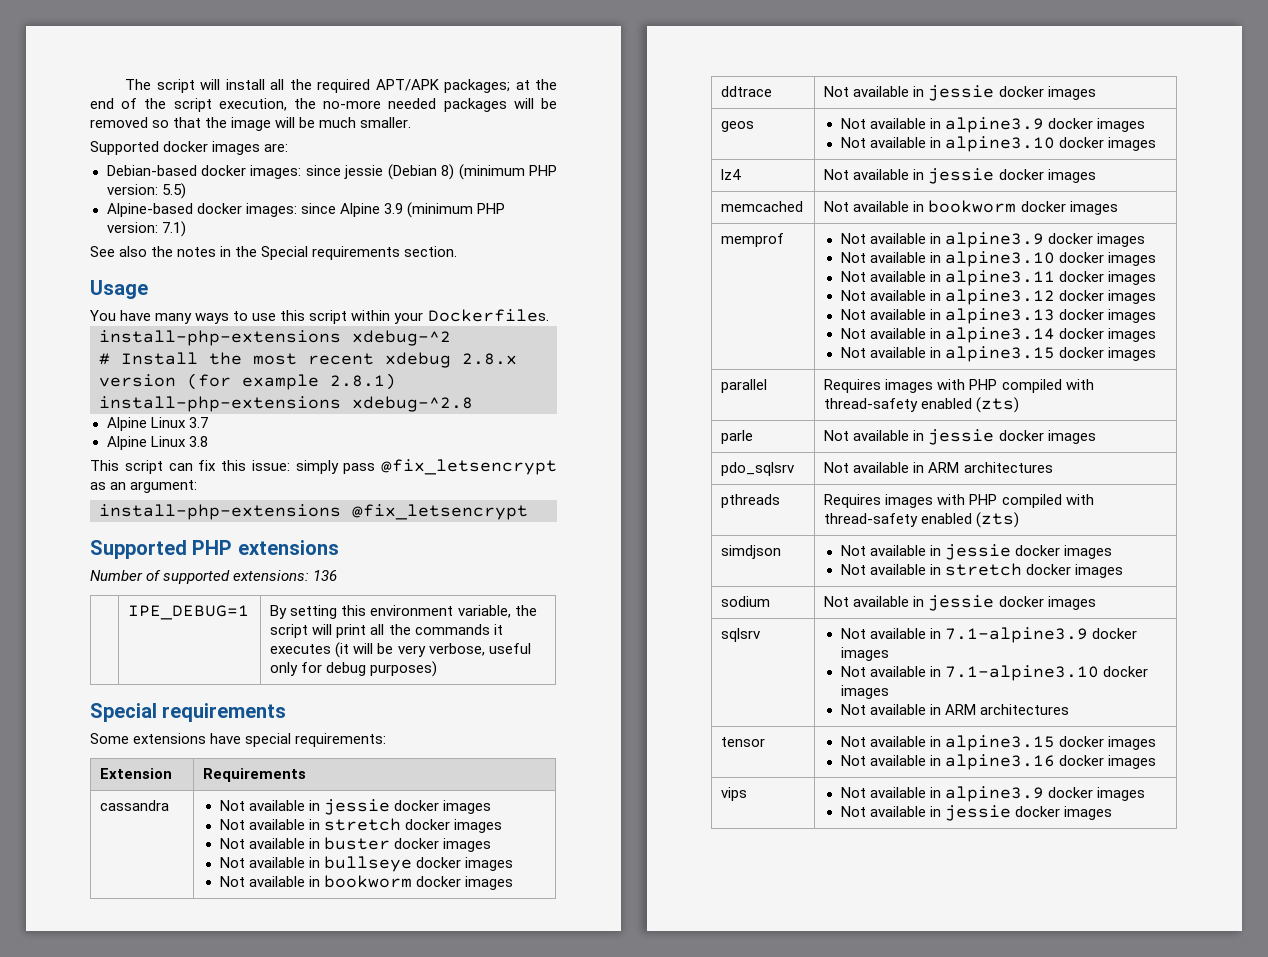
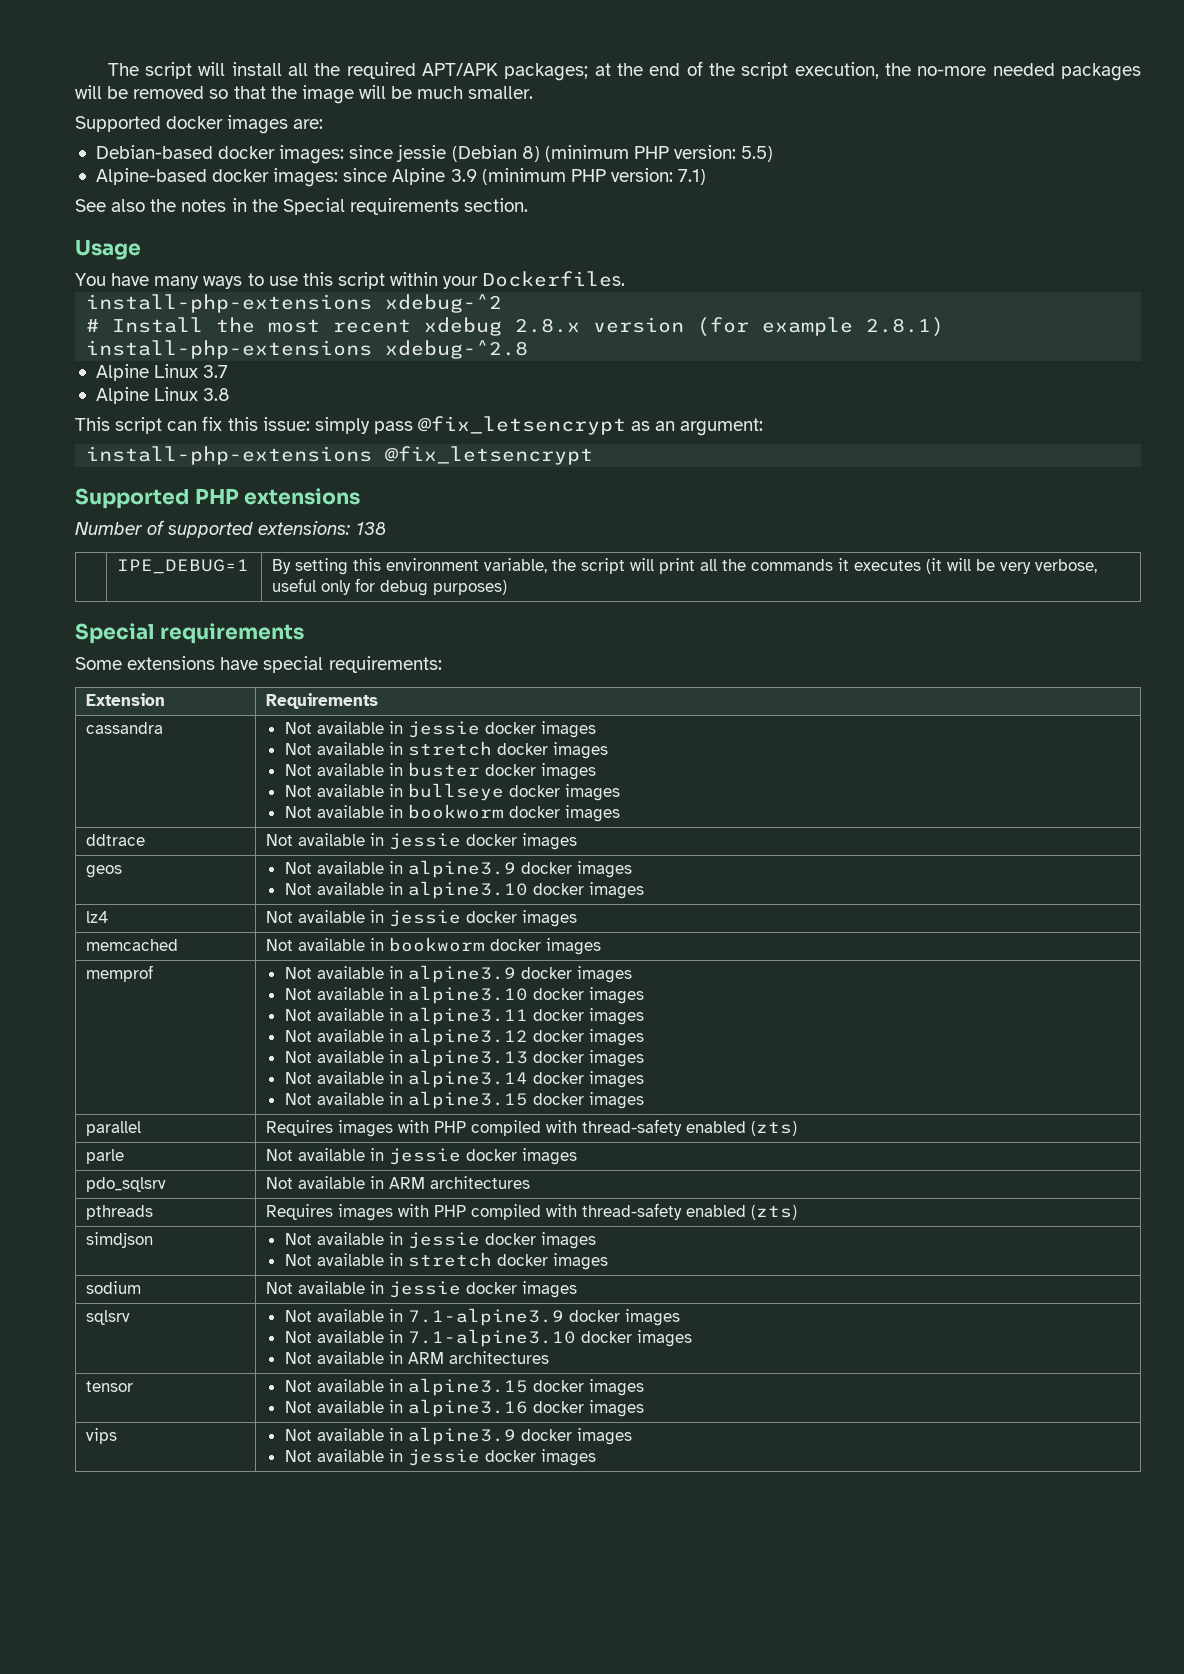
[313,570,338,581] 136 -> [355,522,387,535] 138

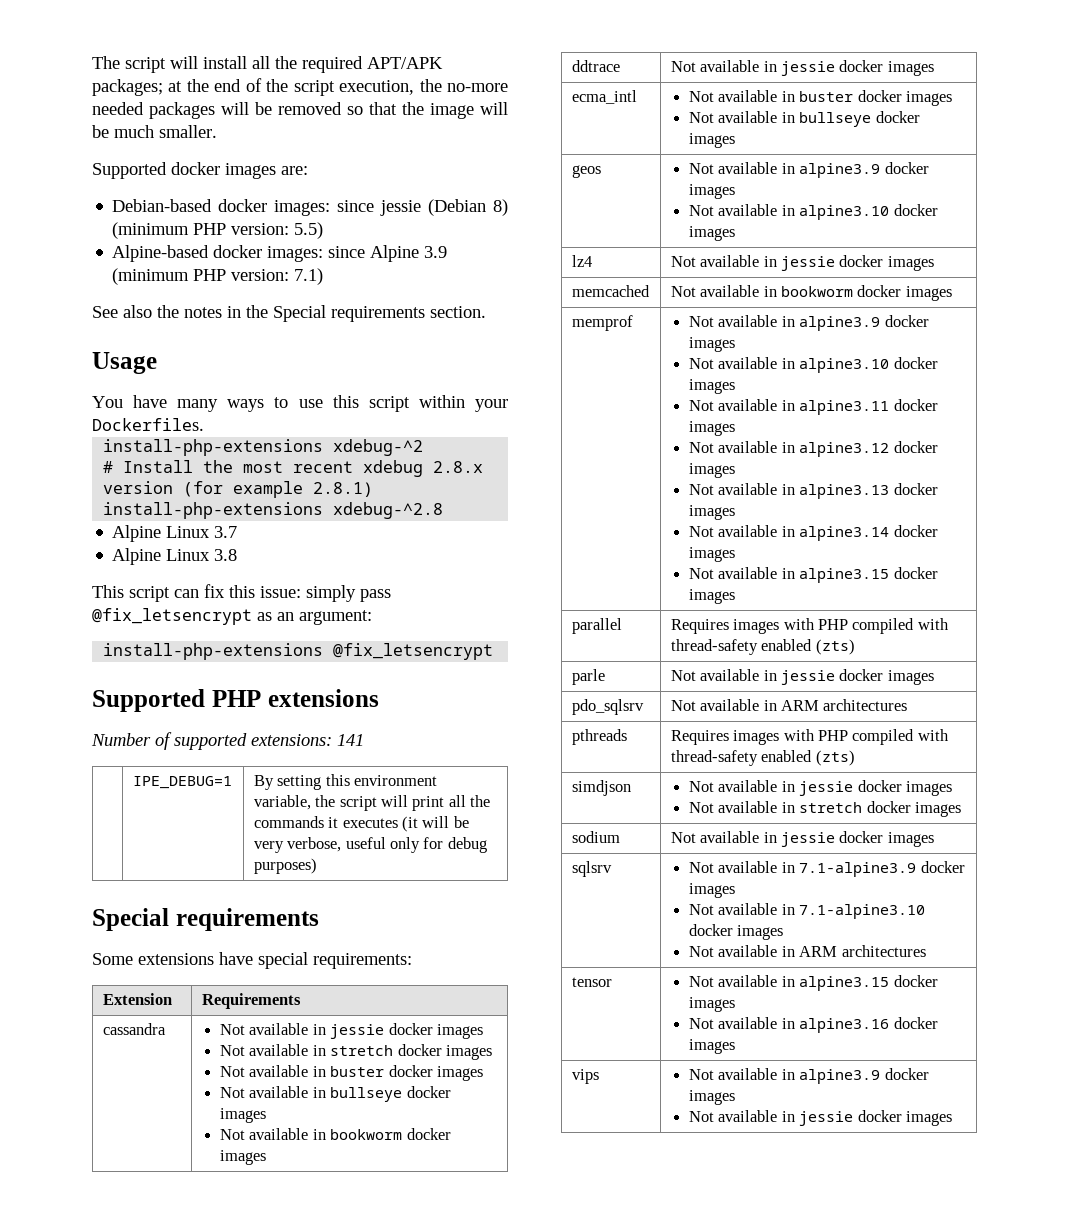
[355,522,387,535] 138 -> [337,734,364,746] 141
(577, 841) none -> [571,90,637,104] [688,90,953,106] [688,111,920,127] [688,133,735,148] // ecma_intl | Not available in buster docker images // Not available in bullseye docker images

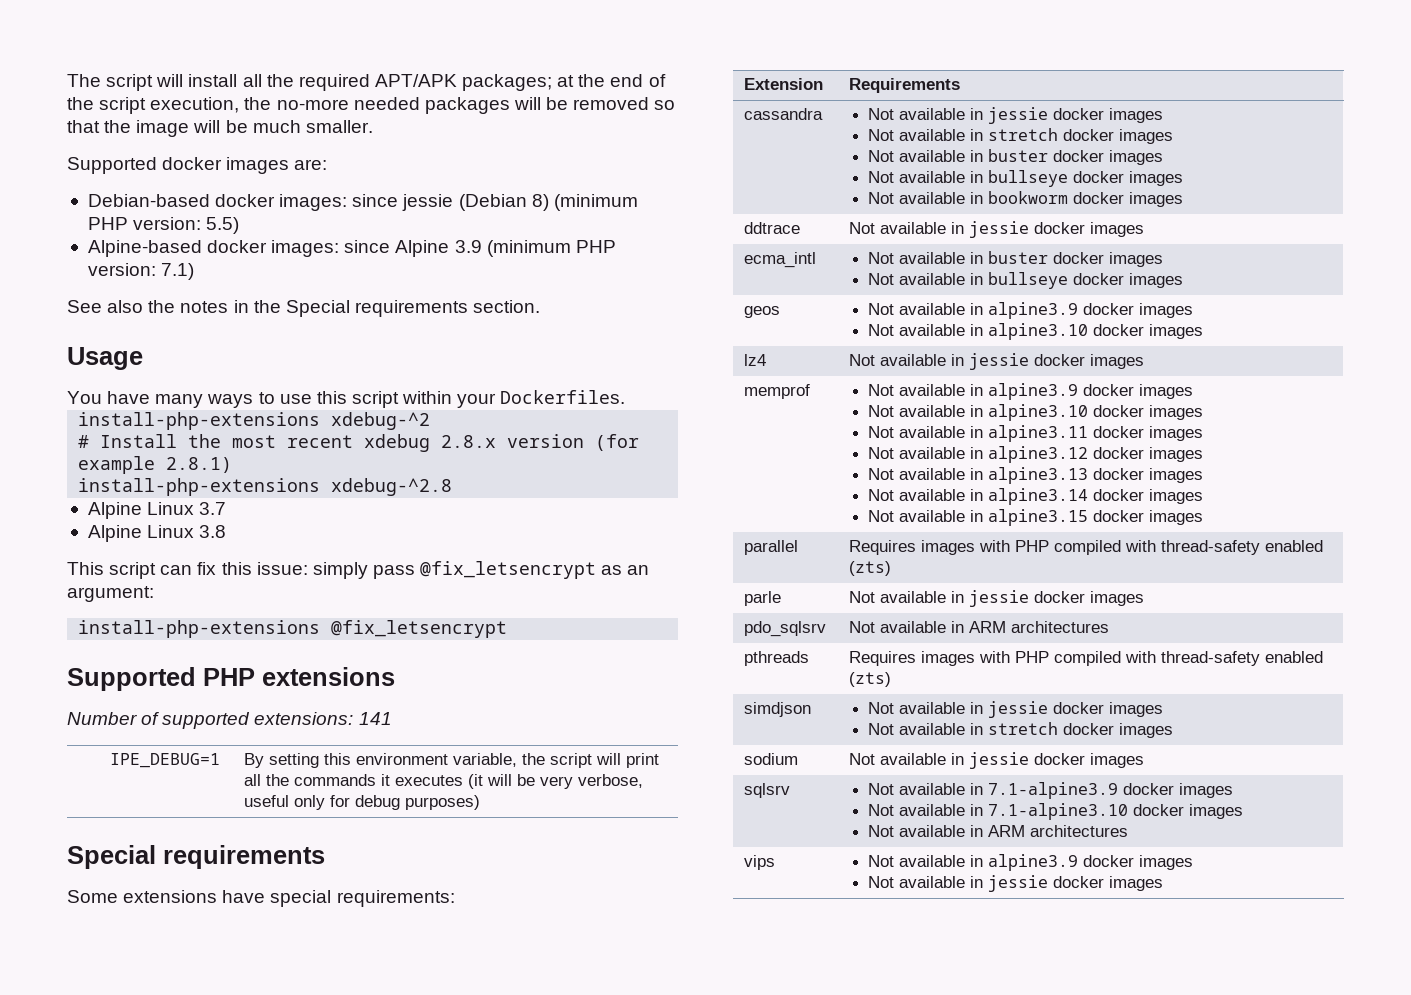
[571,285,650,297] [670,285,952,301] // memcached | Not available in bookworm docker images -> (1145, 361) none
[571,977,612,987] [688,975,938,991] [688,997,735,1012] [688,1017,938,1033] [688,1039,735,1054] // tensor | Not available in alpine3.15 docker images // Not available in alpine3.16 docker images -> (1129, 831) none

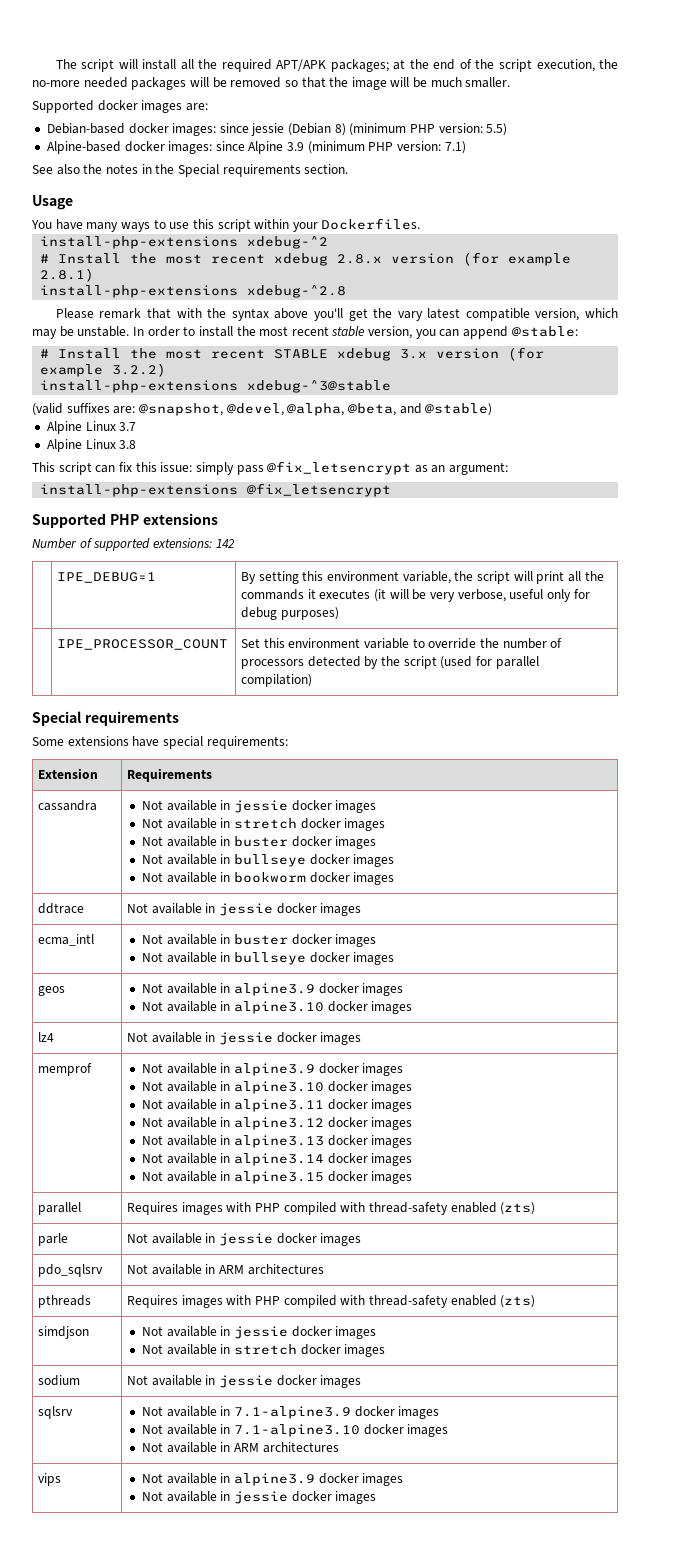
(453, 487) none -> [55,308,619,321] [32,326,578,339] [40,347,545,361] [40,363,167,377] [40,380,392,393] [32,403,493,416] // Please remark that with the syntax above you'll get the vary latest compatible version, which may be unstable. In order to install the most recent stable version, you can append @stable: // # Install the most recent STABLE xdebug 3.x version (for example 3.2.2) // install-php-extensions xdebug-^3@stable // (valid suffixes are: @snapshot, @devel, @alpha, @beta, and @stable)
[358,712,392,725] 141 -> [215,539,235,548] 142
(481, 802) none -> [57,639,229,650] [241,638,563,649] [241,656,539,669] [241,674,313,687] // | IPE_PROCESSOR_COUNT | Set this environment variable to override the number of processors detected by the script (used for parallel compilation)

